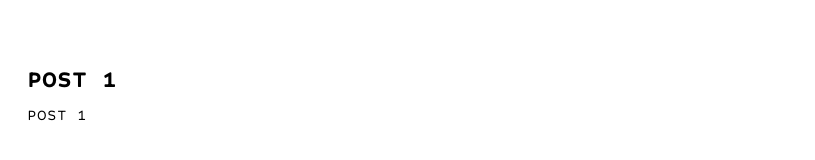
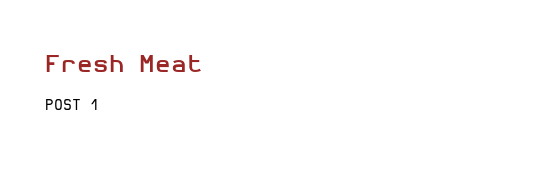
[27,72,117,88] POST 1 -> [45,55,203,72] Fresh Meat

